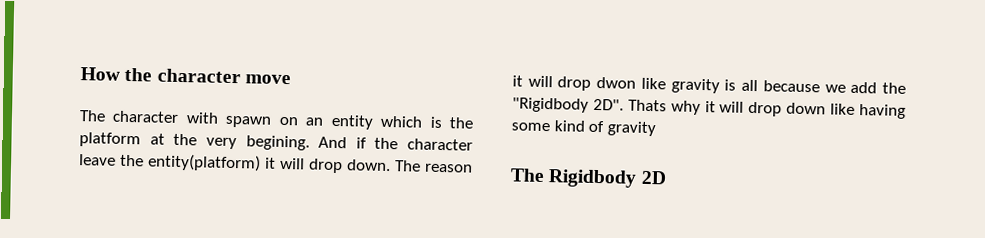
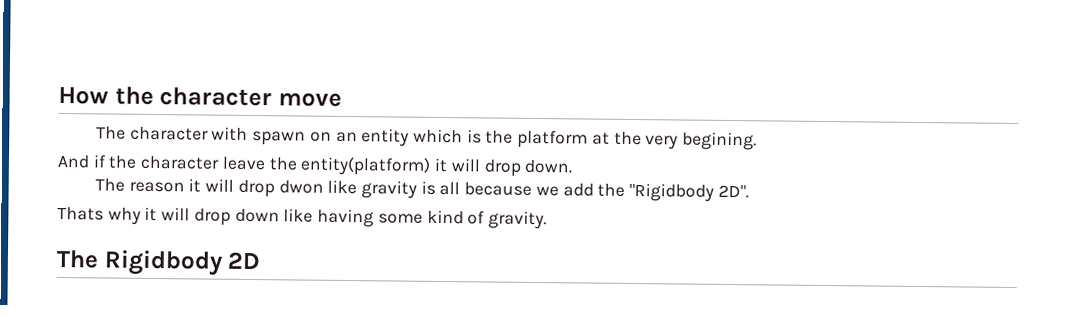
(310, 143) none -> (758, 141) //
(391, 165) none -> (573, 166) //
(624, 104) none -> (749, 191) //
[606,121,656,137] gravity -> [487,210,547,230] gravity.

